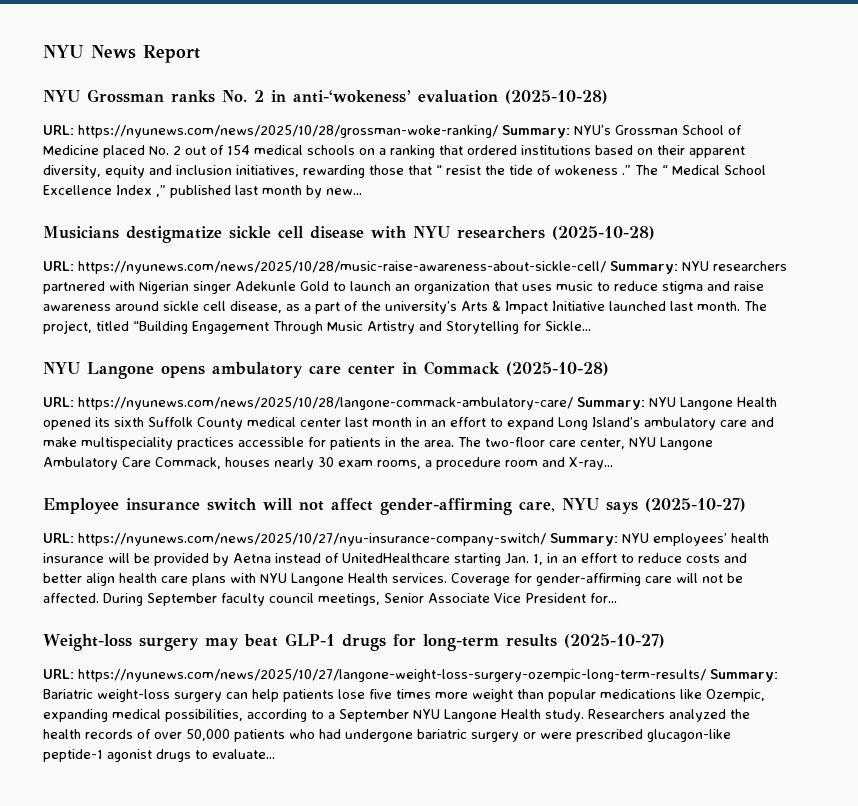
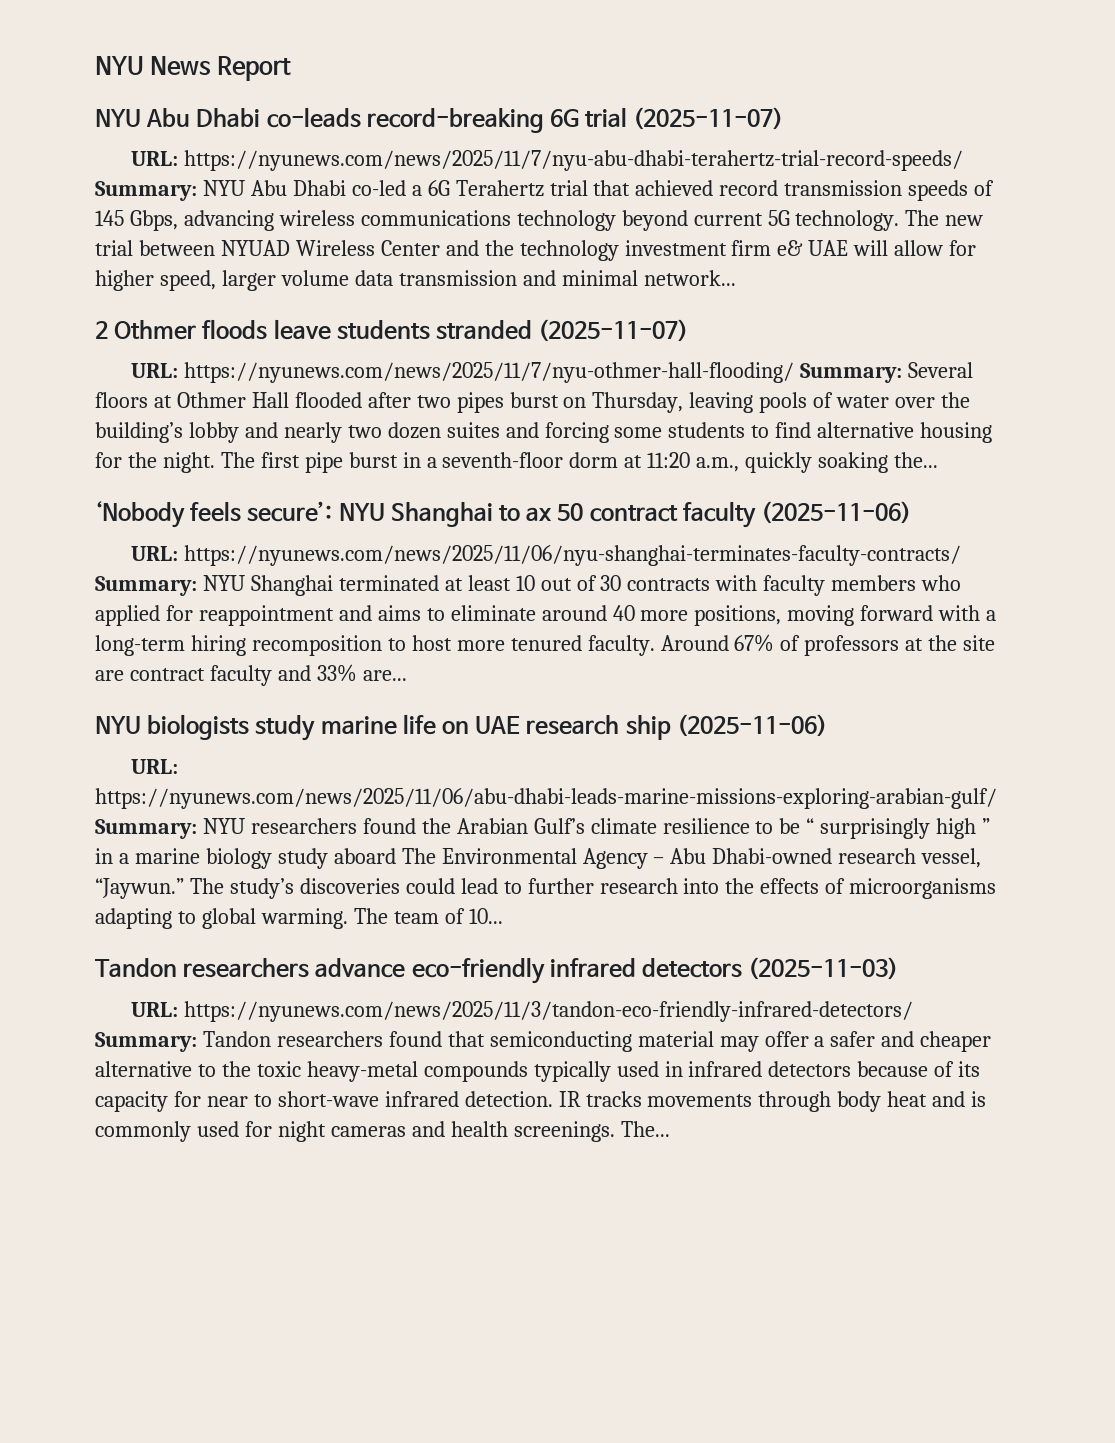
[87,89,608,104] [43,125,742,138] [43,145,745,158] [43,165,766,178] [43,185,362,198] [43,226,655,243] [43,261,606,274] Grossman ranks No. 2 in anti-‘wokeness’ evaluation (2025-10-28) // URL: https://nyunews.com/news/2025/10/28/grossman-woke-ranking/ Summary: NYU’s Grossman School of Medicine placed No. 2 out of 154 medical schools on a ranking that ordered institutions based on their apparent diversity, equity and inclusion initiatives, rewarding those that “ resist the tide of wokeness .” The “ Medical School Excellence Index ,” published last month by new... // Musicians destigmatize sickle cell disease with NYU researchers (2025-10-28) // URL: https://nyunews.com/news/2025/10/28/music-raise-awareness-about-sickle-cell/ -> [146,107,784,133] [131,150,964,171] [95,180,995,201] [95,210,984,231] [95,240,977,261] [95,270,736,291] [95,319,689,342] [131,362,974,383] [95,392,971,413] [95,422,993,443] [95,452,939,473] [95,501,912,528] [131,545,962,566] [95,575,962,596] [95,605,997,626] [95,634,996,656] [95,664,407,686] [95,714,827,741] [131,759,179,774] [95,788,997,809] Abu Dhabi co-leads record-breaking 6G trial (2025-11-07) // URL: https://nyunews.com/news/2025/11/7/nyu-abu-dhabi-terahertz-trial-record-speeds/ Summary: NYU Abu Dhabi co-led a 6G Terahertz trial that achieved record transmission speeds of 145 Gbps, advancing wireless communications technology beyond current 5G technology. The new trial between NYUAD Wireless Center and the technology investment firm e& UAE will allow for higher speed, larger volume data transmission and minimal network... // 2 Othmer floods leave students stranded (2025-11-07) // URL: https://nyunews.com/news/2025/11/7/nyu-othmer-hall-flooding/ Summary: Several floors at Othmer Hall flooded after two pipes burst on Thursday, leaving pools of water over the building’s lobby and nearly two dozen suites and forcing some students to find alternative housing for the night. The first pipe burst in a seventh-floor dorm at 11:20 a.m., quickly soaking the... // ‘Nobody feels secure’: NYU Shanghai to ax 50 contract faculty (2025-11-06) // URL: https://nyunews.com/news/2025/11/06/nyu-shanghai-terminates-faculty-contracts/ Summary: NYU Shanghai terminated at least 10 out of 30 contracts with faculty members who applied for reappointment and aims to eliminate around 40 more positions, moving forward with a long-term hiring recomposition to host more tenured faculty. Around 67% of professors at the site are contract faculty and 33% are... // NYU biologists study marine life on UAE research ship (2025-11-06) // URL: https://nyunews.com/news/2025/11/06/abu-dhabi-leads-marine-missions-exploring-arabian-gulf/
[43,281,764,294] [43,301,767,314] [43,320,591,334] [43,361,609,379] [43,397,777,410] [43,417,774,430] [43,437,713,450] [43,457,613,470] [43,498,746,515] [43,533,769,546] [43,553,747,566] [43,573,743,586] [43,593,617,606] [43,633,665,651] [43,669,778,682] [43,689,765,702] [43,709,750,722] [43,729,731,742] [43,749,275,762] partnered with Nigerian singer Adekunle Gold to launch an organization that uses music to reduce stigma and raise awareness around sickle cell disease, as a part of the university’s Arts & Impact Initiative launched last month. The project, titled “Building Engagement Through Music Artistry and Storytelling for Sickle... // NYU Langone opens ambulatory care center in Commack (2025-10-28) // URL: https://nyunews.com/news/2025/10/28/langone-commack-ambulatory-care/ Summary: NYU Langone Health opened its sixth Suffolk County medical center last month in an effort to expand Long Island’s ambulatory care and make multispeciality practices accessible for patients in the area. The two-floor care center, NYU Langone Ambulatory Care Commack, houses nearly 30 exam rooms, a procedure room and X-ray... // Employee insurance switch will not affect gender-affirming care, NYU says (2025-10-27) // URL: https://nyunews.com/news/2025/10/27/nyu-insurance-company-switch/ Summary: NYU employees’ health insurance will be provided by Aetna instead of UnitedHealthcare starting Jan. 1, in an effort to reduce costs and better align health care plans with NYU Langone Health services. Coverage for gender-affirming care will not be affected. During September faculty council meetings, Senior Associate Vice President for... // Weight-loss surgery may beat GLP-1 drugs for long-term results (2025-10-27) // URL: https://nyunews.com/news/2025/10/27/langone-weight-loss-surgery-ozempic-long-term-results/ Summary: Bariatric weight-loss surgery can help patients lose five times more weight than popular medications like Ozempic, expanding medical possibilities, according to a September NYU Langone Health study. Researchers analyzed the health records of over 50,000 patients who had undergone bariatric surgery or were prescribed glucagon-like peptide-1 agonist drugs to evaluate... -> [362,818,991,839] [95,848,982,869] [95,878,997,899] [95,908,503,929] [95,957,899,984] [131,1001,914,1022] [95,1031,992,1052] [95,1061,981,1082] [95,1091,987,1112] [95,1121,670,1142] found the Arabian Gulf’s climate resilience to be “ surprisingly high ” in a marine biology study aboard The Environmental Agency – Abu Dhabi-owned research vessel, “Jaywun.” The study’s discoveries could lead to further research into the effects of microorganisms adapting to global warming. The team of 10... // Tandon researchers advance eco-friendly infrared detectors (2025-11-03) // URL: https://nyunews.com/news/2025/11/3/tandon-eco-friendly-infrared-detectors/ Summary: Tandon researchers found that semiconducting material may offer a safer and cheaper alternative to the toxic heavy-metal compounds typically used in infrared detectors because of its capacity for near to short-wave infrared detection. IR tracks movements through body heat and is commonly used for night cameras and health screenings. The...

